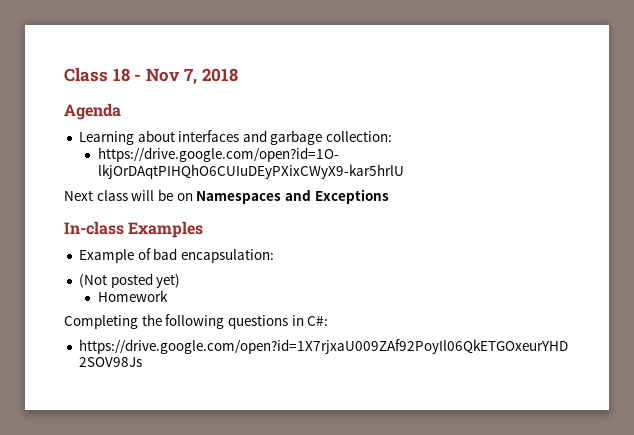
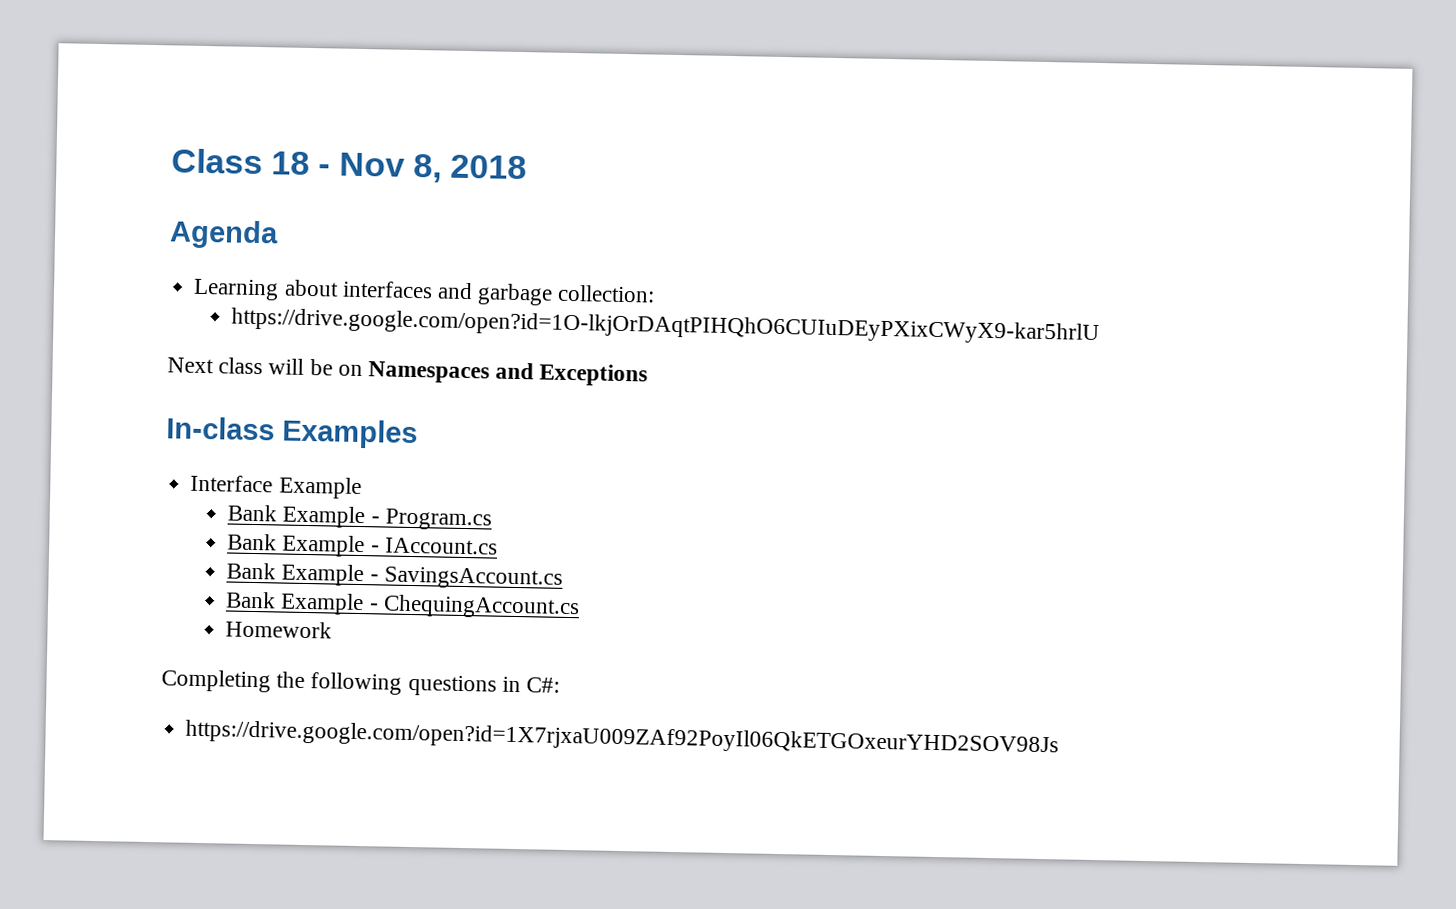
[184,68,198,85] 7, -> [412,153,442,183] 8,
[78,248,274,263] [78,273,181,288] Example of bad encapsulation: // (Not posted yet) -> [190,474,362,500] [227,504,492,531] [227,533,498,558] [226,562,563,590] [225,591,580,620] Interface Example // Bank Example - Program.cs // Bank Example - IAccount.cs // Bank Example - SavingsAccount.cs // Bank Example - ChequingAccount.cs

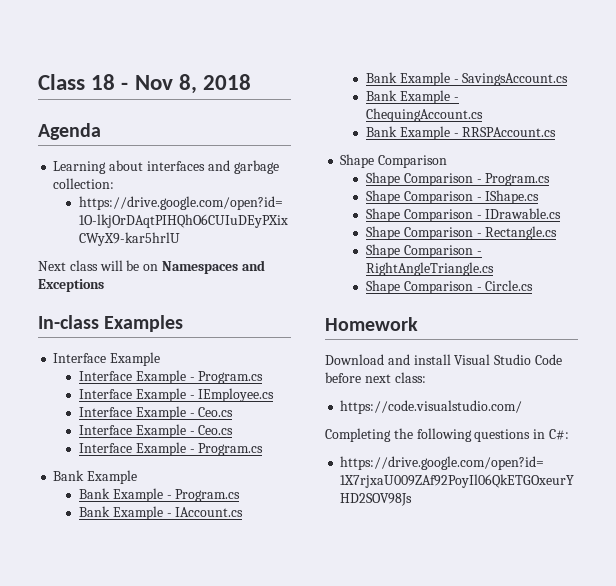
(362, 488) none -> [79,370,264,384] [79,388,275,402] [79,406,234,420] [79,424,234,438] [79,442,264,456] [53,470,138,484] // Interface Example - Program.cs // Interface Example - IEmployee.cs // Interface Example - Ceo.cs // Interface Example - Ceo.cs // Interface Example - Program.cs // Bank Example
[225,620,333,639] Homework -> [366,126,557,140] [340,154,448,168] [366,172,551,186] [366,190,540,204] [366,208,562,222] [366,226,558,240] [366,244,482,258] [366,262,495,276] [366,280,534,294] [325,317,418,331] [325,354,562,365] [325,372,426,383] [340,400,523,414] Bank Example - RRSPAccount.cs // Shape Comparison // Shape Comparison - Program.cs // Shape Comparison - IShape.cs // Shape Comparison - IDrawable.cs // Shape Comparison - Rectangle.cs // Shape Comparison - RightAngleTriangle.cs // Shape Comparison - Circle.cs // Homework // Download and install Visual Studio Code before next class: // https://code.visualstudio.com/

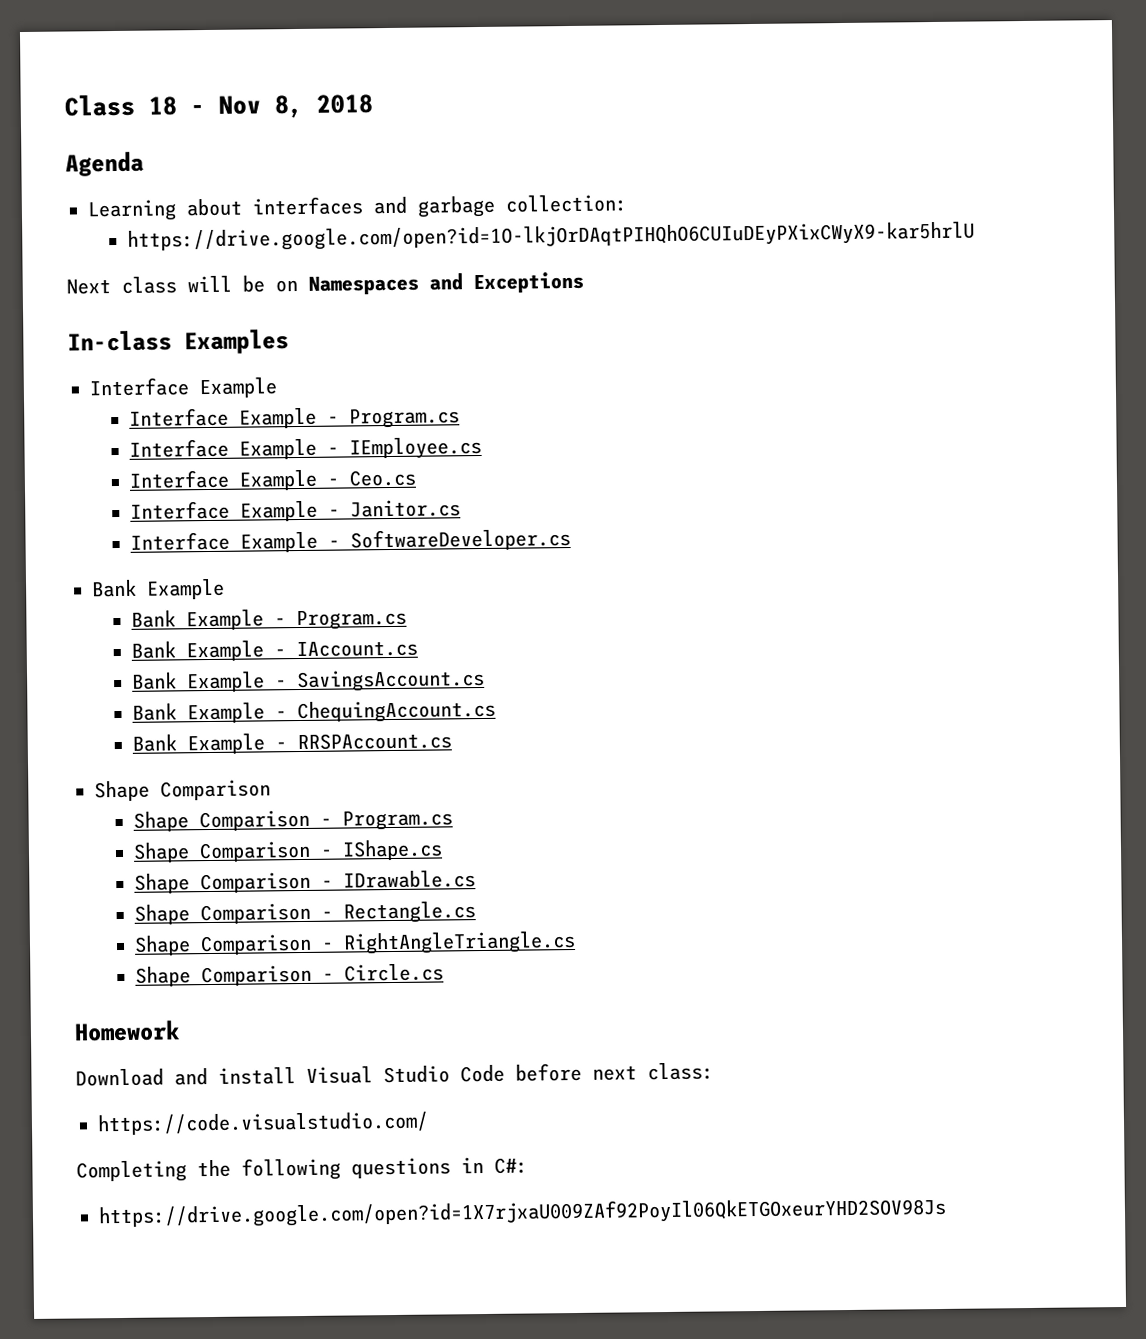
[198,425,234,435] [79,442,264,456] Ceo.cs // Interface Example - Program.cs -> [350,499,462,518] [130,528,572,553] Janitor.cs // Interface Example - SoftwareDeveloper.cs

